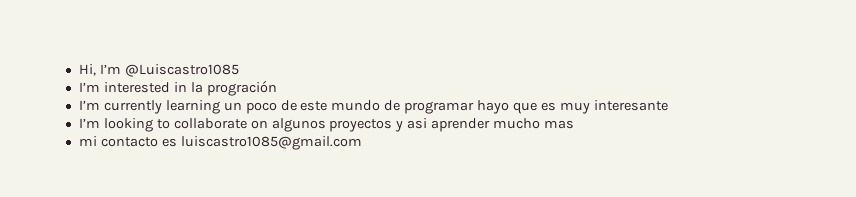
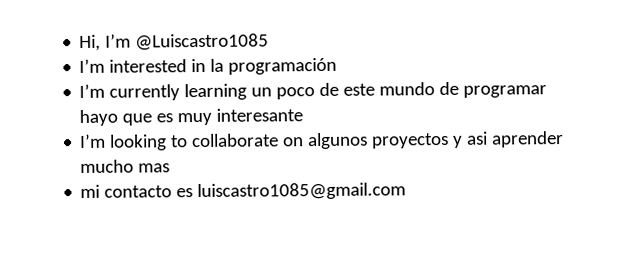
[206,80,277,96] progración -> [228,57,338,75] programación

